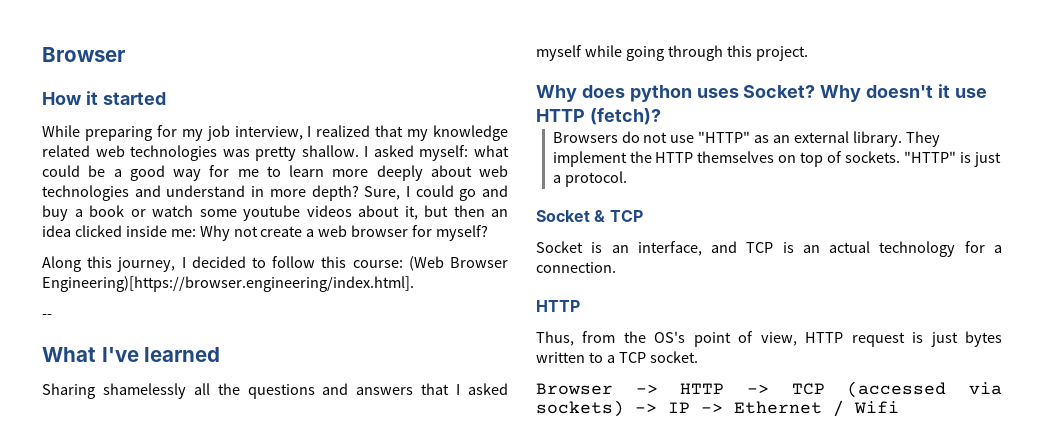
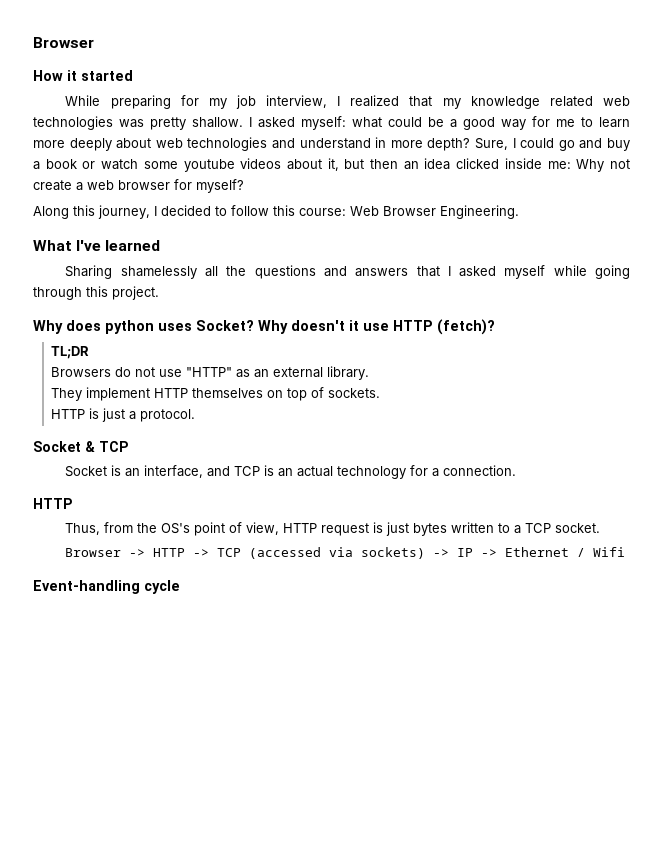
[408,256,508,271] [42,276,414,292] [42,314,52,319] (Web Browser Engineering)[https://browser.engineering/index.html]. // -- -> [350,205,519,219] Web Browser Engineering.
(661, 116) none -> [50,346,89,359] // TL;DR
(902, 139) none -> (369, 373) //
[629,151,652,163] the -> (150, 394) none
[903,151,956,163] "HTTP" -> [50,409,85,419] // HTTP
(899, 407) none -> [33,580,180,594] // Event-handling cycle

